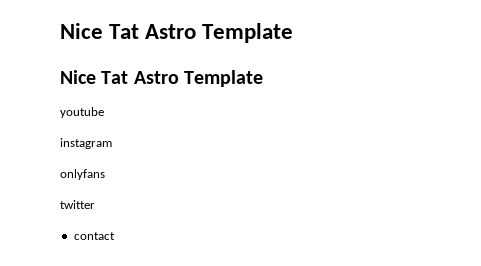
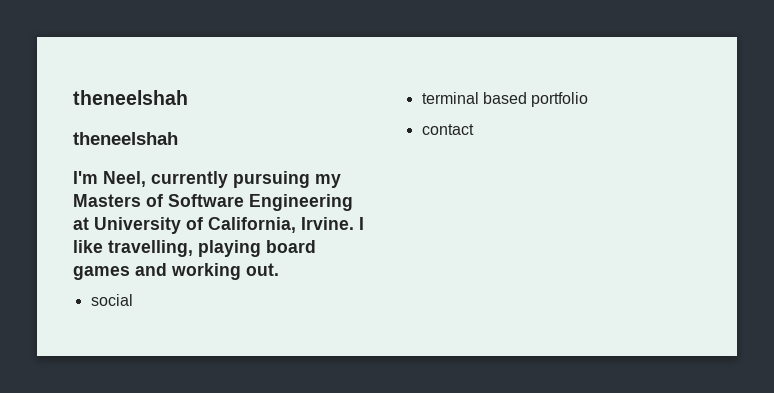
[60,23,294,43] [60,70,263,87] [60,107,104,118] [60,138,112,149] [60,169,105,180] [60,200,95,209] Nice Tat Astro Template // Nice Tat Astro Template // youtube // instagram // onlyfans // twitter -> [73,90,188,105] [73,132,178,145] [73,171,341,188] [73,194,353,211] [73,217,364,234] [73,240,316,257] [73,263,279,280] [90,294,133,306] [421,92,589,107] theneelshah // theneelshah // I'm Neel, currently pursuing my Masters of Software Engineering at University of California, Irvine. I like travelling, playing board games and working out. // social // terminal based portfolio

